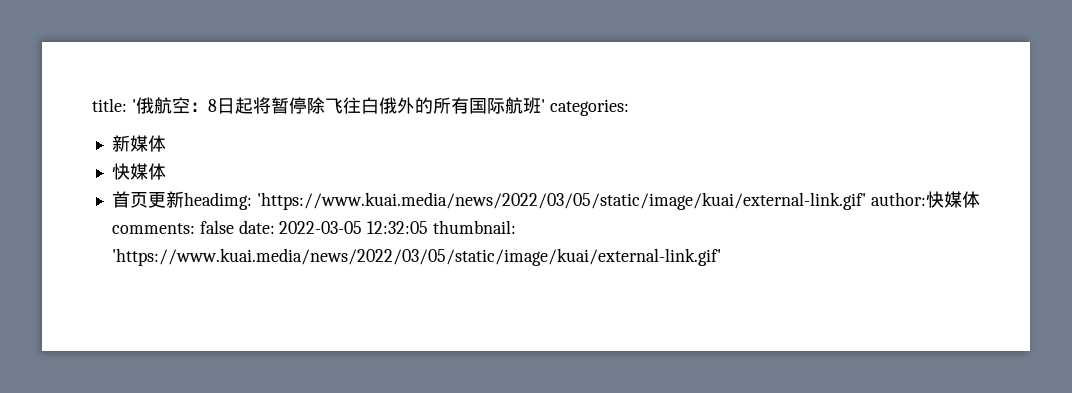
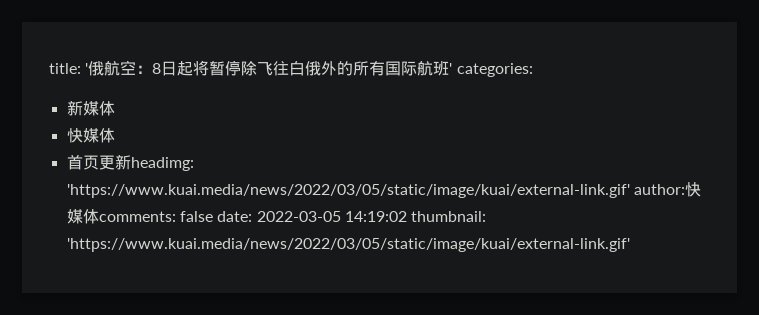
[367,221,429,234] 12:32:05 -> [344,211,407,222] 14:19:02

